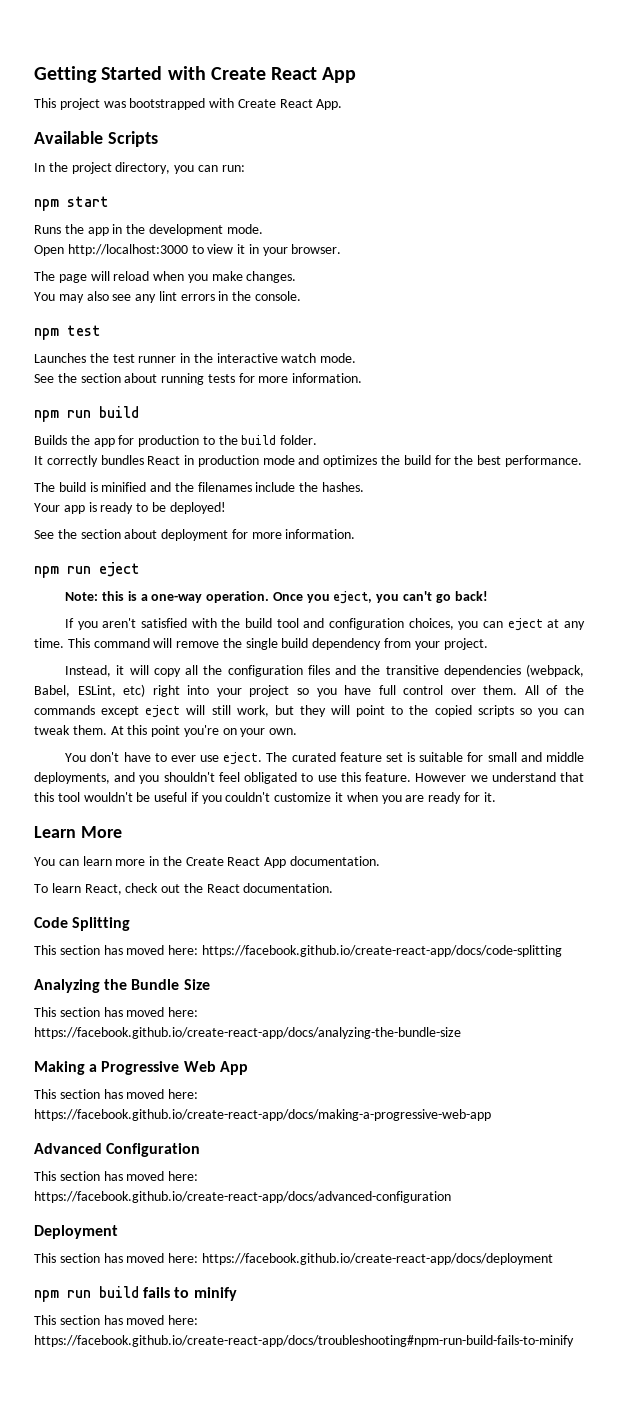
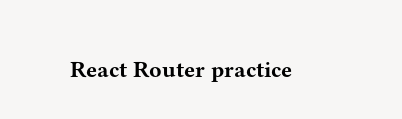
[34,66,357,83] [34,98,343,110] [34,131,158,147] [34,162,245,174] [34,196,109,211] [34,224,263,236] [34,244,342,256] [34,271,297,283] [34,291,302,303] [34,325,101,340] [34,353,357,363] [34,373,363,385] [34,406,139,422] [34,435,318,447] [34,455,582,467] [34,482,365,492] [34,502,226,514] [34,529,356,541] [34,562,140,578] [65,591,488,604] [65,618,585,631] [34,638,488,650] [65,664,585,677] [34,684,584,697] [34,705,584,718] [34,725,298,737] [65,752,584,765] [34,772,584,784] [34,792,496,804] [34,826,122,838] [34,856,381,868] [34,883,334,895] [34,917,131,931] [34,945,562,957] [34,979,210,993] [34,1007,199,1017] [34,1027,461,1039] [34,1061,248,1075] [34,1089,199,1099] [34,1109,491,1121] [34,1143,201,1157] [34,1171,199,1181] [34,1191,451,1203] [34,1225,118,1239] [34,1253,553,1265] [34,1286,237,1302] [34,1315,199,1325] [34,1335,574,1347] Getting Started with Create React App // This project was bootstrapped with Create React App. // Available Scripts // In the project directory, you can run: // npm start // Runs the app in the development mode. // Open http://localhost:3000 to view it in your browser. // The page will reload when you make changes. // You may also see any lint errors in the console. // npm test // Launches the test runner in the interactive watch mode. // See the section about running tests for more information. // npm run build // Builds the app for production to the build folder. // It correctly bundles React in production mode and optimizes the build for the best performance. // The build is minified and the filenames include the hashes. // Your app is ready to be deployed! // See the section about deployment for more information. // npm run eject // Note: this is a one-way operation. Once you eject, you can't go back! // If you aren't satisfied with the build tool and configuration choices, you can eject at any time. This command will remove the single build dependency from your project. // Instead, it will copy all the configuration files and the transitive dependencies (webpack, Babel, ESLint, etc) right into your project so you have full control over them. All of the commands except eject will still work, but they will point to the copied scripts so you can tweak them. At this point you're on your own. // You don't have to ever use eject. The curated feature set is suitable for small and middle deployments, and you shouldn't feel obligated to use this feature. However we understand that this tool wouldn't be useful if you couldn't customize it when you are ready for it. // Learn More // You can learn more in the Create React App documentation. // To learn React, check out the React documentation. // Code Splitting // This section has moved here: https://facebook.github.io/create-react-app/docs/code-splitting // Analyzing the Bundle Size // This section has moved here: https://facebook.github.io/create-react-app/docs/analyzing-the-bundle-size // Making a Progressive Web App // This section has moved here: https://facebook.github.io/create-react-app/docs/making-a-progressive-web-app // Advanced Configuration // This section has moved here: https://facebook.github.io/create-react-app/docs/advanced-configuration // Deployment // This section has moved here: https://facebook.github.io/create-react-app/docs/deployment // npm run build fails to minify // This section has moved here: https://facebook.github.io/create-react-app/docs/troubleshooting#npm-run-build-fails-to-minify -> [70,61,293,82] React Router practice

